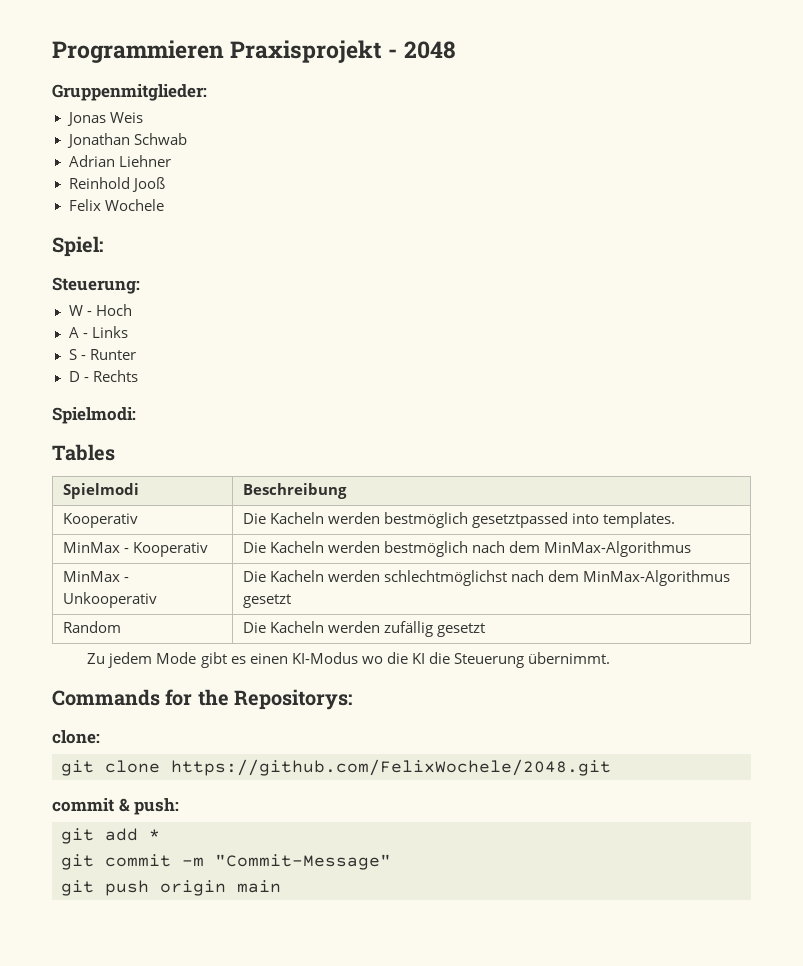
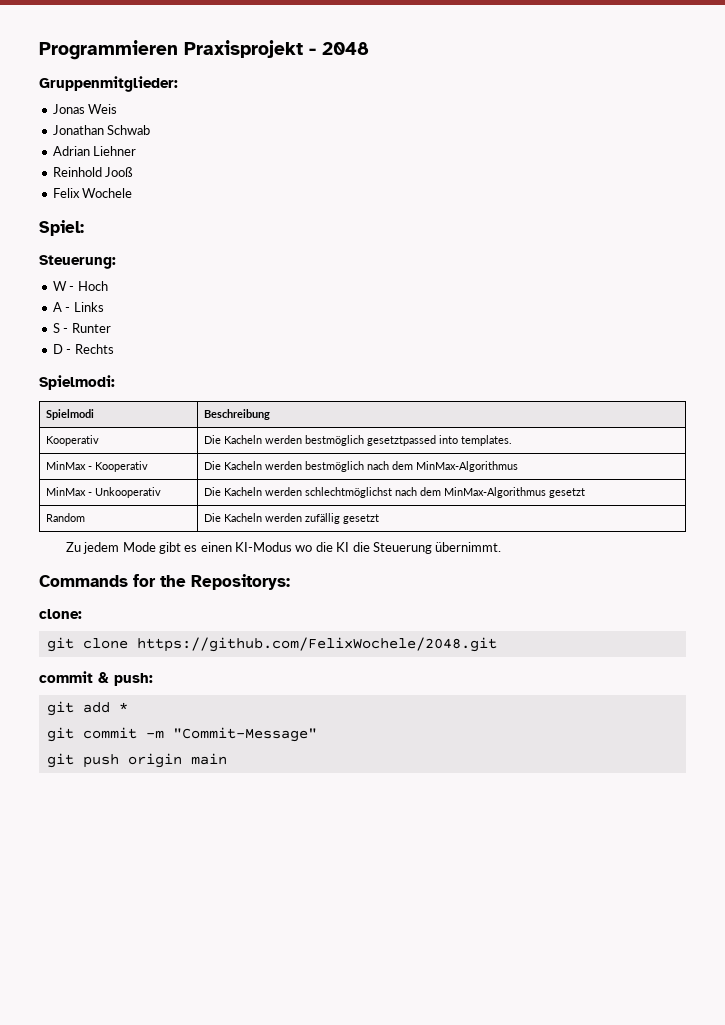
[52,444,115,461] // Tables -> (115, 382) none

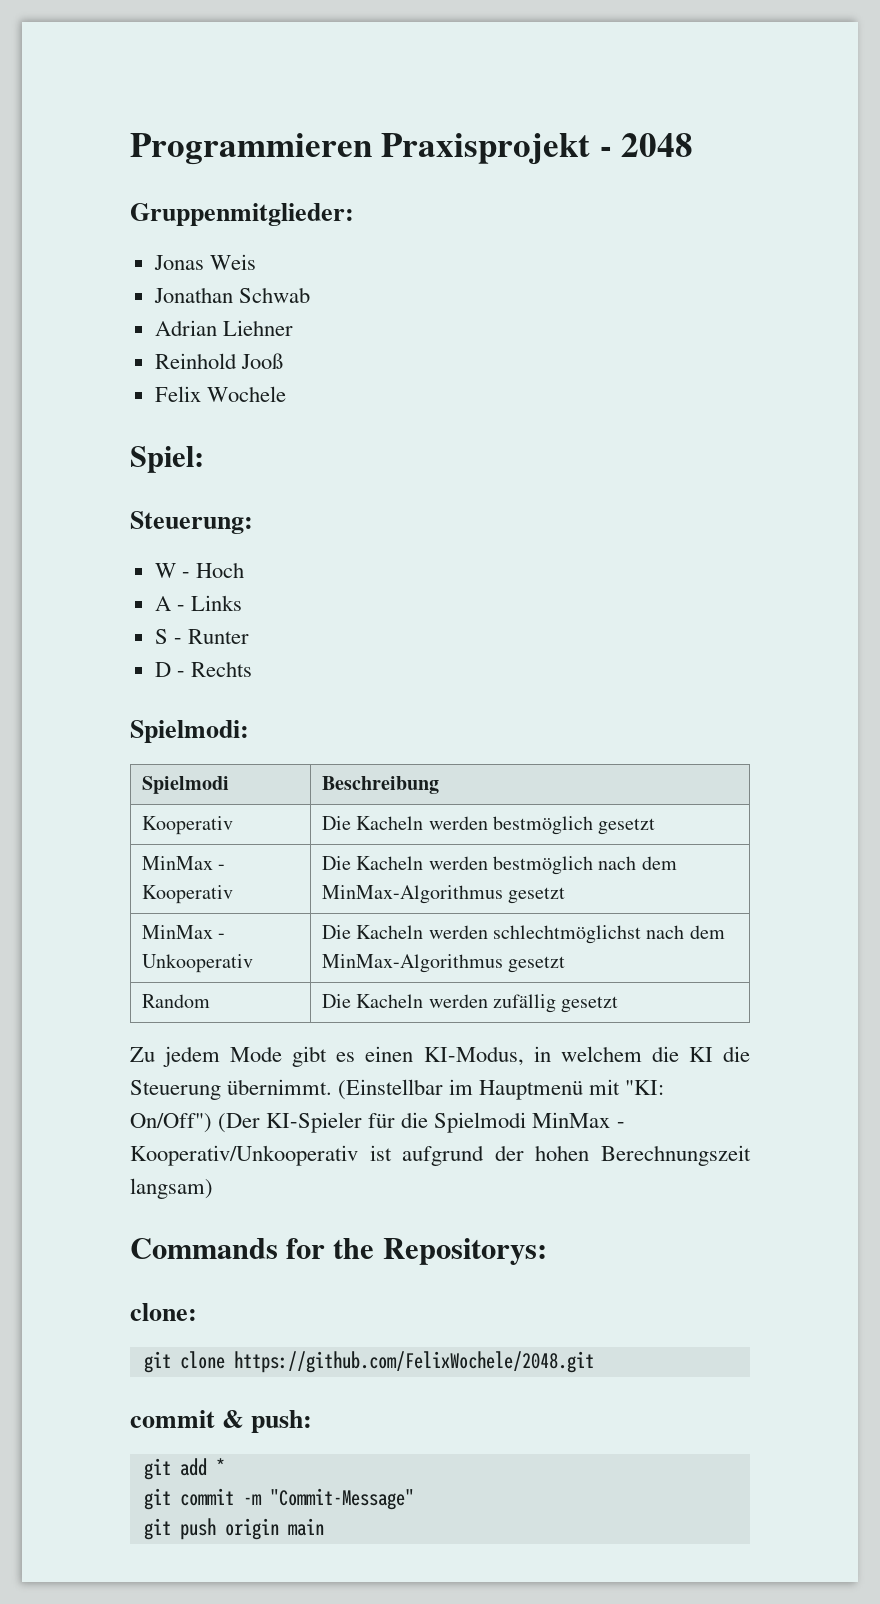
[366,435,512,446] gesetztpassed into templates. -> [598,818,656,835] gesetzt
(518, 466) none -> [508,887,566,904] gesetzt
[234,542,313,552] KI-Modus wo -> [423,1046,642,1066] KI-Modus, in welchem
(502, 547) none -> [338,1079,665,1100] [130,1112,625,1133] [130,1145,752,1166] [130,1178,213,1199] (Einstellbar im Hauptmenü mit "KI: On/Off") (Der KI-Spieler für die Spielmodi MinMax - Kooperativ/Unkooperativ ist aufgrund der hohen Berechnungszeit langsam)

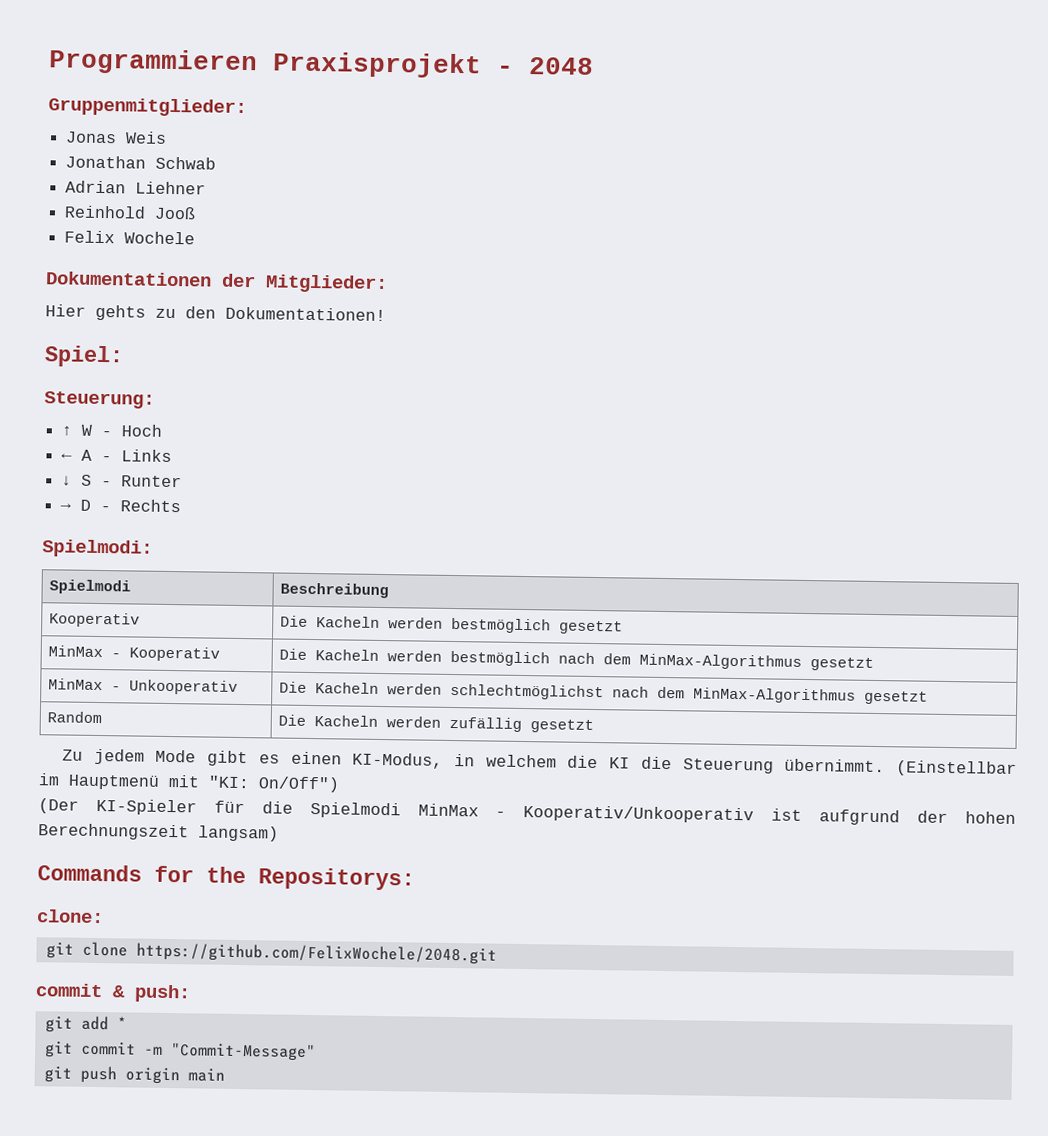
(286, 394) none -> [45,271,388,294] [45,304,386,322] // Dokumentationen der Mitglieder: // Hier gehts zu den Dokumentationen!
(253, 522) none -> [61,425,73,436] ↑
(244, 570) none -> [61,453,73,461] ←
(242, 603) none -> [61,475,73,486] ↓
(249, 636) none -> [60,503,72,511] →
(212, 1123) none -> (340, 784) //

